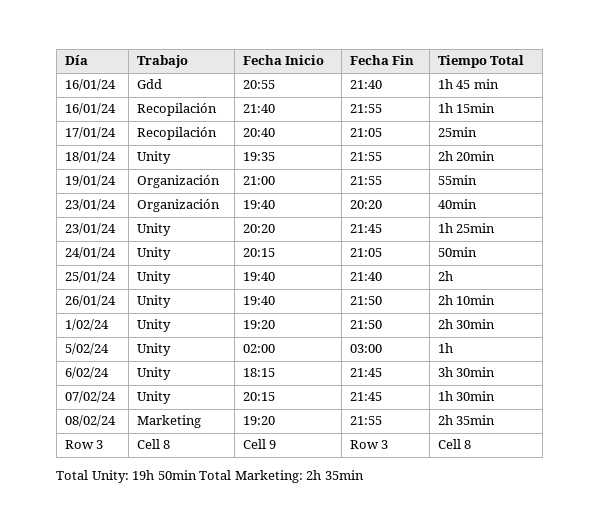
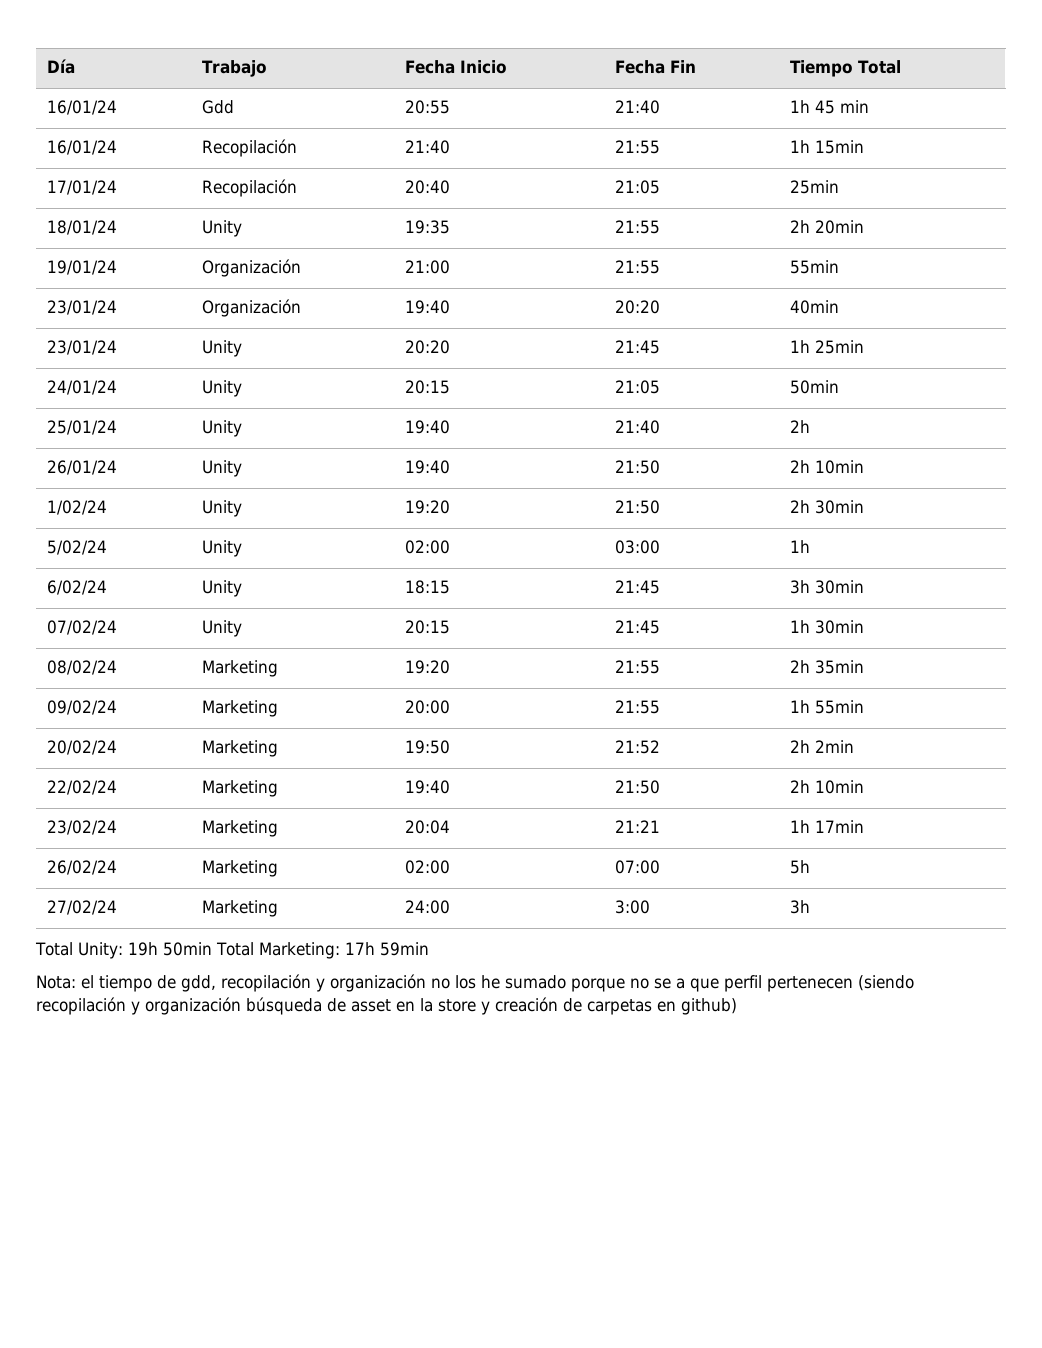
[64,440,104,449] [136,439,171,449] [242,439,277,449] [349,440,389,449] [437,439,472,449] Row 3 | Cell 8 | Cell 9 | Row 3 | Cell 8 -> [46,700,117,715] [201,700,278,717] [404,700,450,714] [614,700,660,714] [789,700,864,714] [46,740,117,755] [201,740,278,757] [404,740,450,754] [614,740,660,754] [789,740,854,753] [46,780,117,795] [201,780,278,797] [404,780,450,794] [614,780,660,794] [789,780,864,794] [46,820,117,835] [201,820,278,837] [404,820,450,834] [614,820,660,833] [789,820,864,833] [46,860,117,875] [201,860,278,877] [404,860,450,874] [614,860,660,874] [789,860,810,874] [46,900,117,915] [201,900,278,917] [404,900,450,914] [614,900,650,914] [789,900,810,914] 09/02/24 | Marketing | 20:00 | 21:55 | 1h 55min // 20/02/24 | Marketing | 19:50 | 21:52 | 2h 2min // 22/02/24 | Marketing | 19:40 | 21:50 | 2h 10min // 23/02/24 | Marketing | 20:04 | 21:21 | 1h 17min // 26/02/24 | Marketing | 02:00 | 07:00 | 5h // 27/02/24 | Marketing | 24:00 | 3:00 | 3h
[306,470,364,480] 2h 35min -> [344,942,429,956] [36,974,914,992] [36,997,737,1015] 17h 59min // Nota: el tiempo de gdd, recopilación y organización no los he sumado porque no se a que perfil pertenecen (siendo recopilación y organización búsqueda de asset en la store y creación de carpetas en github)

